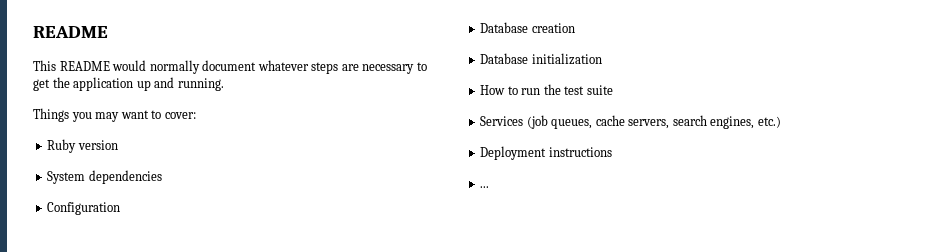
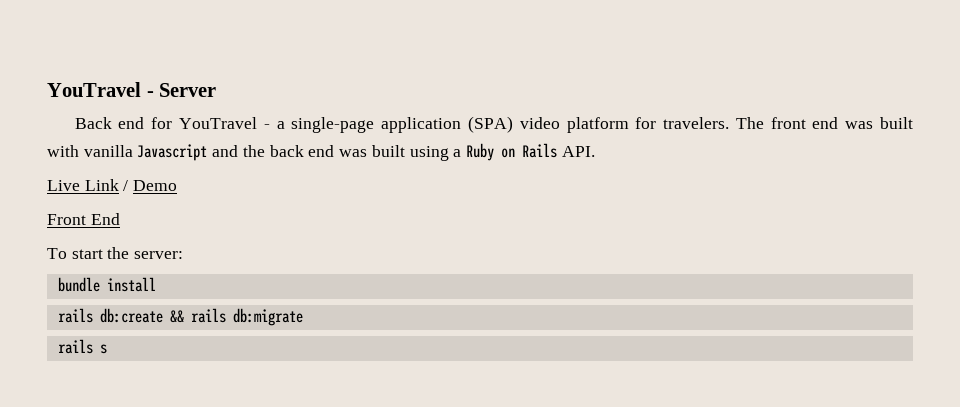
[33,26,108,38] [33,60,427,74] [33,77,224,91] [33,108,196,122] [47,139,118,153] [47,170,162,184] [47,202,121,215] [480,22,575,33] [480,53,602,65] [480,84,613,95] [480,115,781,129] [480,146,612,160] [480,186,490,188] README // This README would normally document whatever steps are necessary to get the application up and running. // Things you may want to cover: // Ruby version // System dependencies // Configuration // Database creation // Database initialization // How to run the test suite // Services (job queues, cache servers, search engines, etc.) // Deployment instructions // ... -> [47,82,217,97] [74,116,913,133] [47,143,595,161] [47,179,178,191] [47,213,120,225] [47,247,184,259] [57,277,156,292] [57,308,303,326] [57,339,107,354] YouTravel - Server // Back end for YouTravel - a single-page application (SPA) video platform for travelers. The front end was built with vanilla Javascript and the back end was built using a Ruby on Rails API. // Live Link / Demo // Front End // To start the server: // bundle install // rails db:create && rails db:migrate // rails s

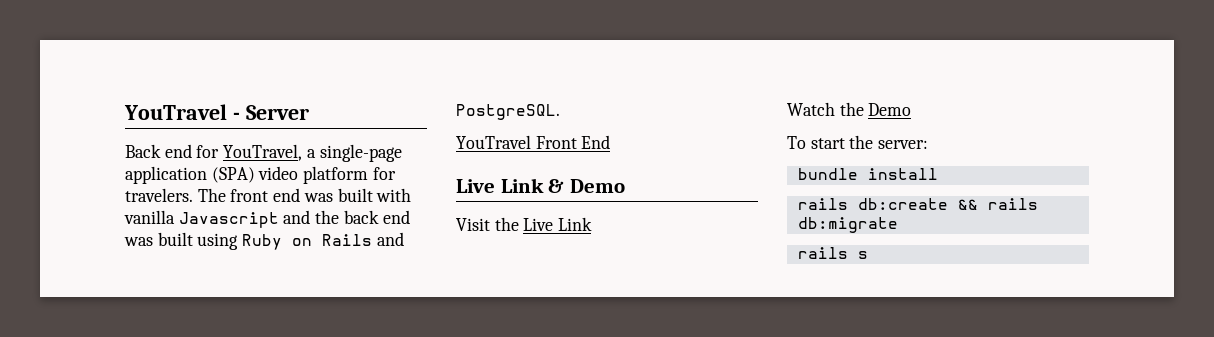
[178,117,270,129] YouTravel - -> [223,144,303,161] YouTravel,
[453,149,462,157] a -> (239, 241) none
[561,146,595,157] [47,179,178,191] [47,213,120,225] API. // Live Link / Demo // Front End -> [376,232,404,246] [456,104,560,120] [456,135,611,149] [456,178,625,193] [456,217,593,231] [787,102,912,116] and PostgreSQL. // YouTravel Front End // Live Link & Demo // Visit the Live Link // Watch the Demo

